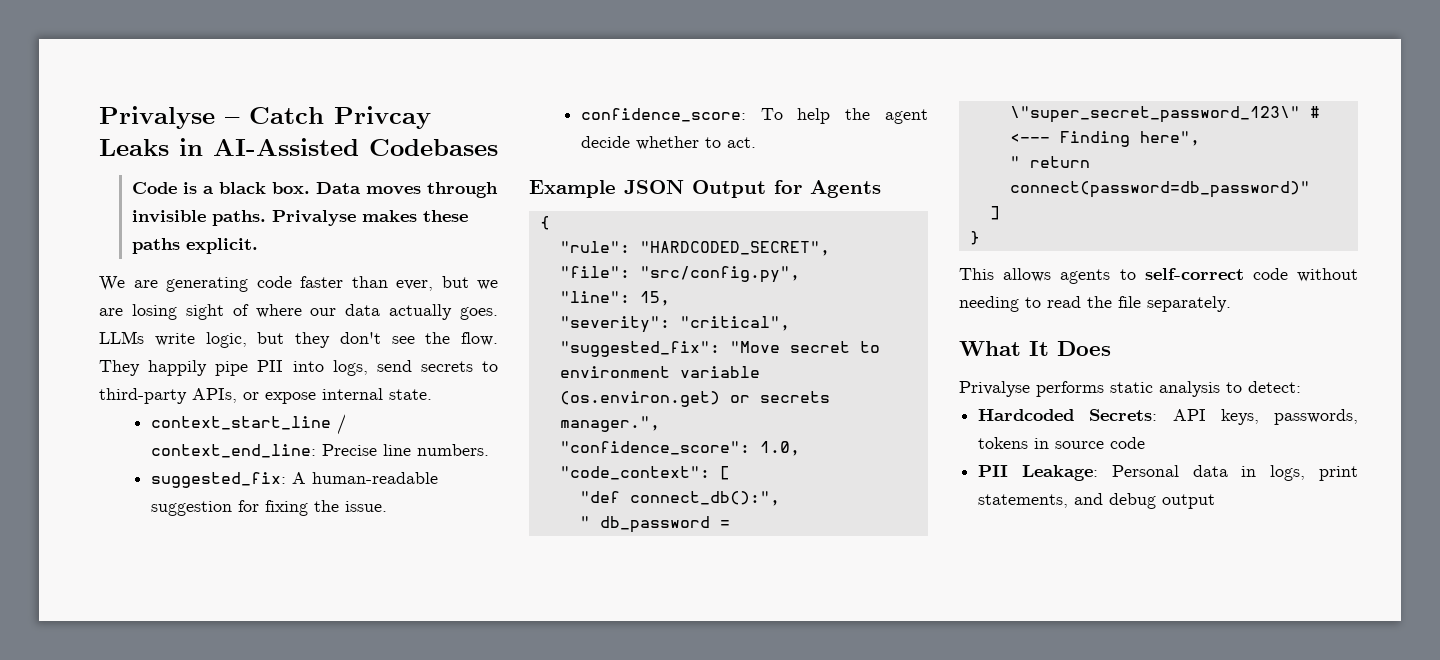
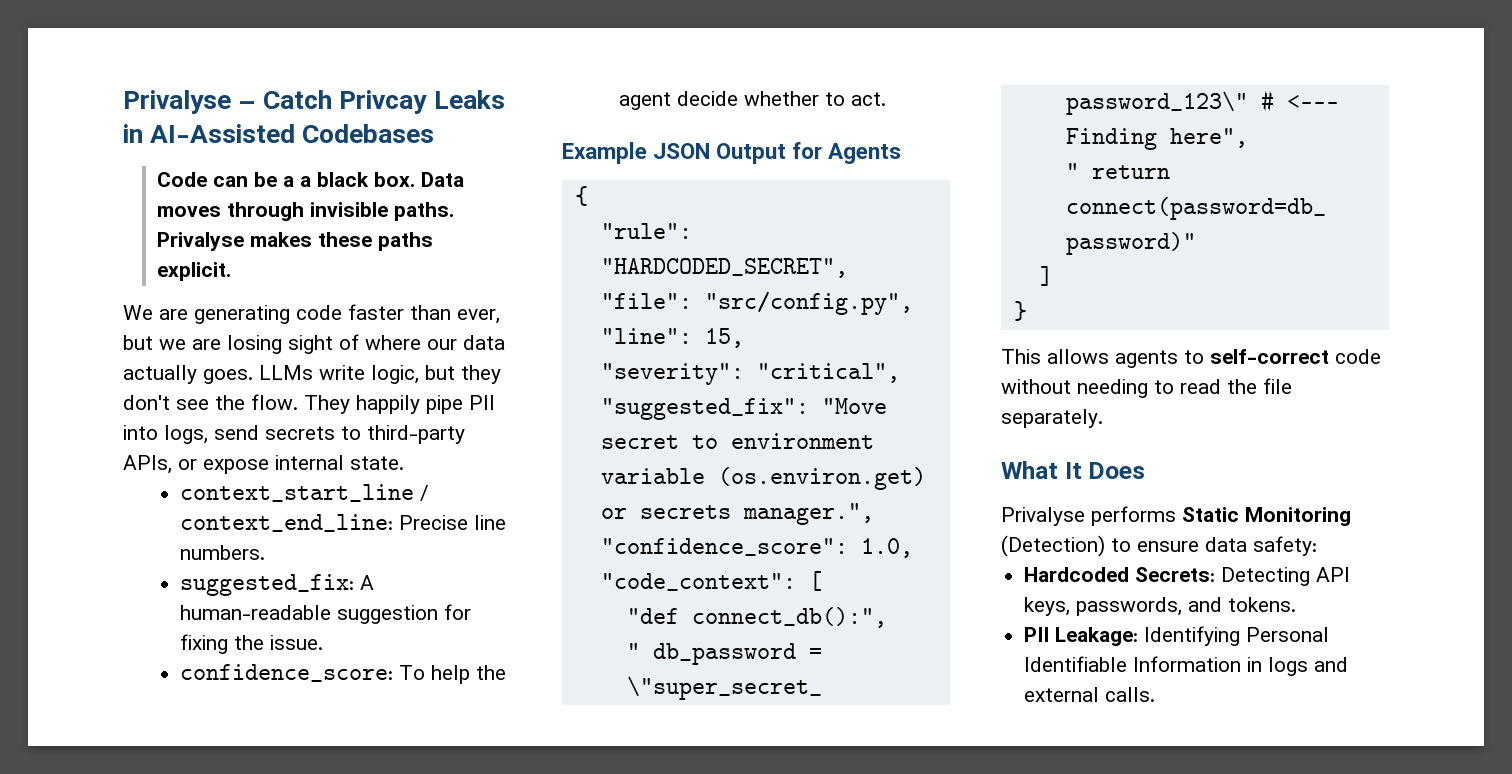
[182,182,197,194] is -> [213,172,295,187] can be a
[1110,381,1301,397] static analysis to detect: -> [1182,507,1351,526] [1001,535,1317,557] Static Monitoring (Detection) to ensure data safety:
(1158, 415) none -> [1221,567,1311,586] Detecting
[978,437,1146,449] [978,465,1358,481] [978,493,1216,509] tokens in source code // PII Leakage: Personal data in logs, print statements, and debug output -> [1188,597,1297,612] [1024,626,1330,646] [1024,656,1349,676] [1024,687,1156,702] and tokens. // PII Leakage: Identifying Personal Identifiable Information in logs and external calls.

